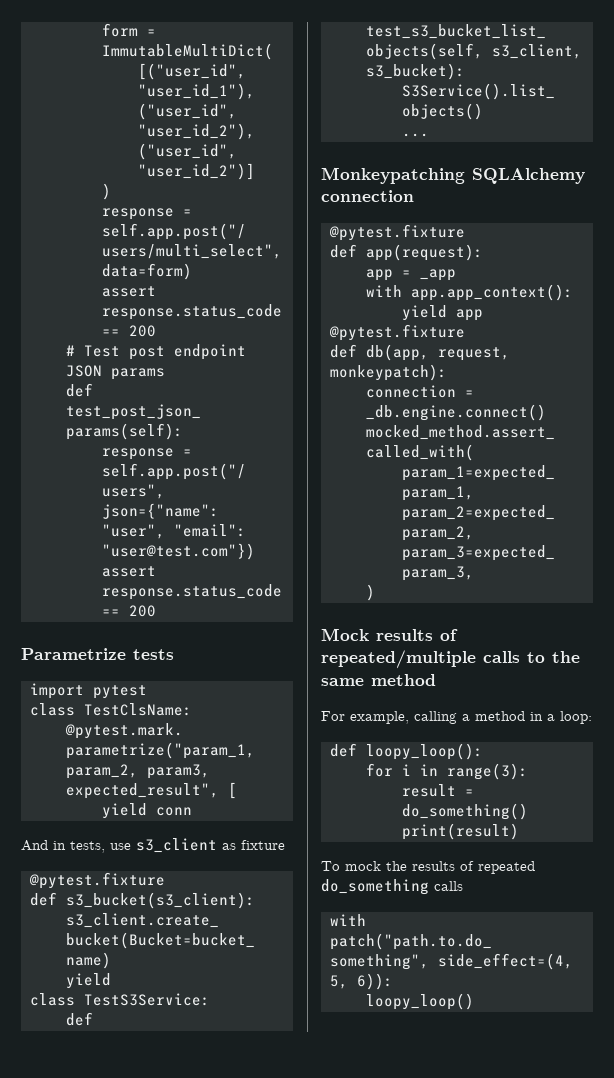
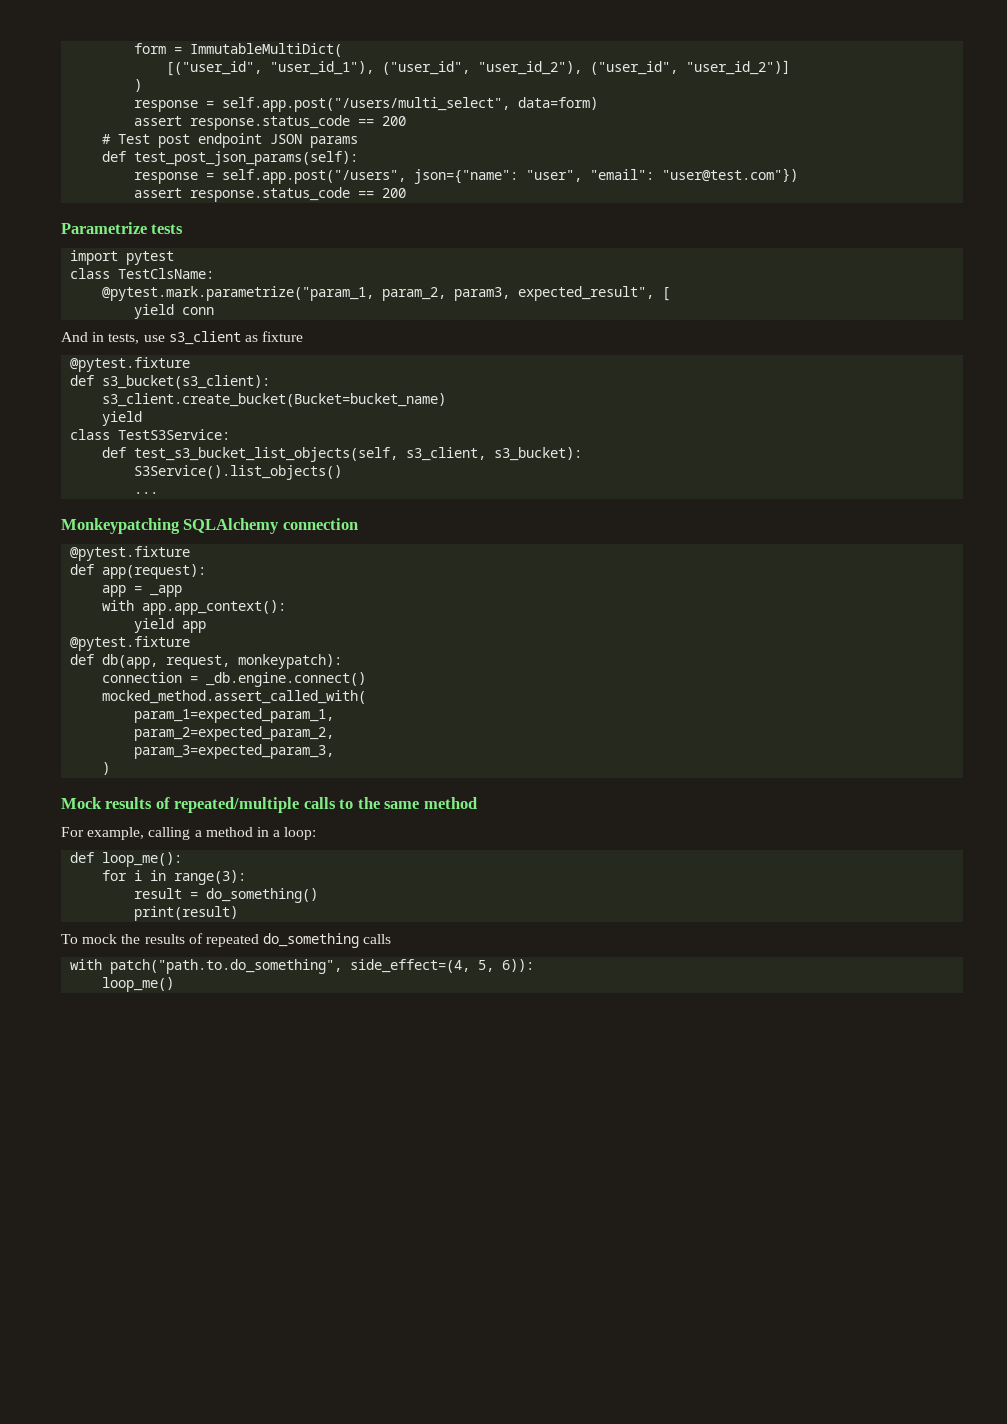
[366,743,483,760] loopy_loop(): -> [102,852,183,867] loop_me():
[366,993,474,1010] loopy_loop() -> [102,977,175,992] loop_me()

